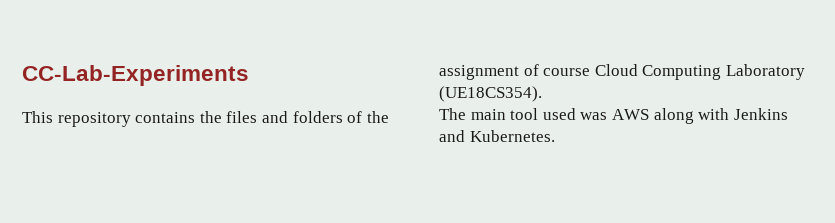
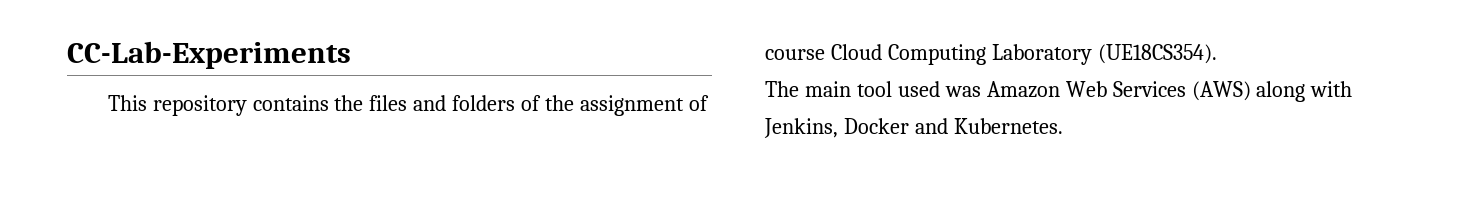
[611,108,788,124] AWS along with Jenkins -> [986,81,1353,102] [764,118,909,138] Amazon Web Services (AWS) along with Jenkins, Docker

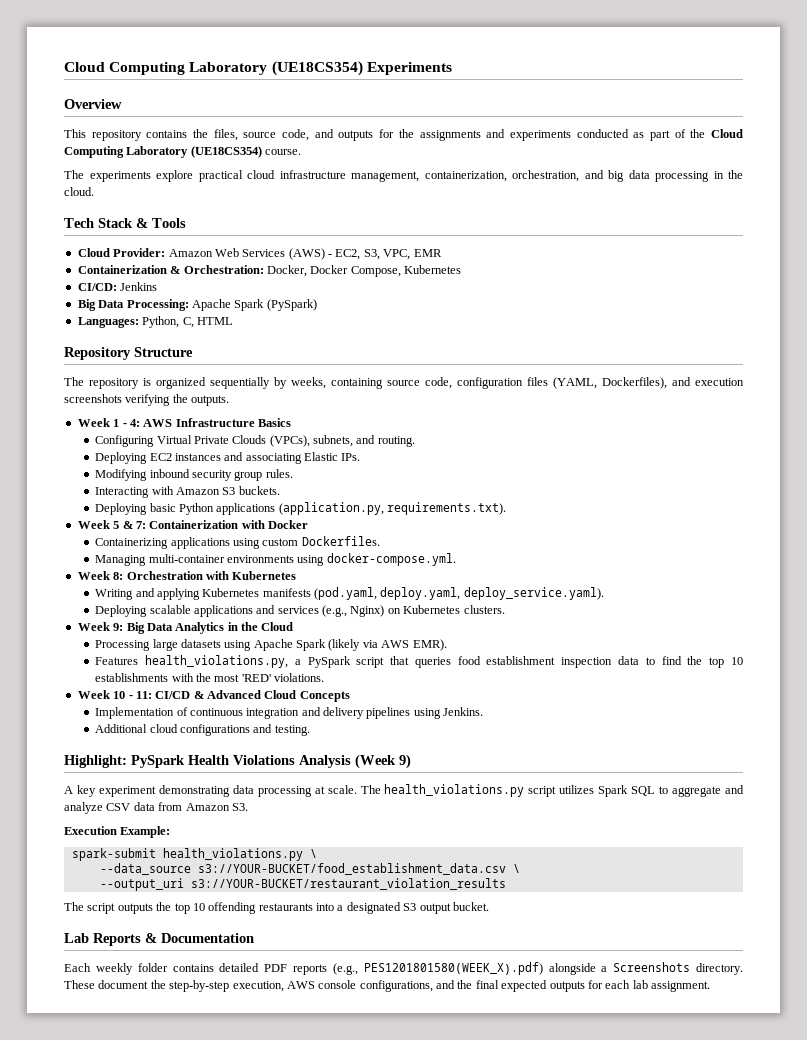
[67,41,351,69] [107,95,710,116] [765,44,1217,65] [765,81,1353,102] [764,118,1063,138] CC-Lab-Experiments // This repository contains the files and folders of the assignment of course Cloud Computing Laboratory (UE18CS354). // The main tool used was Amazon Web Services (AWS) along with Jenkins, Docker and Kubernetes. -> [64,61,452,76] [64,99,122,109] [64,129,744,141] [64,146,302,158] [64,170,743,182] [64,187,94,196] [64,218,186,228] [77,248,442,260] [77,265,461,277] [77,282,158,291] [77,299,317,311] [77,316,233,328] [64,347,193,360] [64,377,744,389] [64,394,230,406] [77,418,291,427] [95,435,415,447] [95,452,361,464] [95,469,293,481] [95,486,280,498] [95,502,507,515] [77,520,308,529] [95,536,380,549] [95,553,456,566] [77,571,297,580] [95,587,604,600] [95,605,505,617] [77,622,294,634] [95,639,447,651] [95,655,743,668] [95,673,325,682] [77,690,350,702] [95,707,484,719] [95,724,310,736] [64,754,411,769] [64,784,744,797] [64,802,248,814] [64,826,171,838] [71,848,317,861] [99,863,520,875] [99,878,506,891] [64,902,489,914] [64,933,254,946] [64,962,744,975] [64,980,710,992] Cloud Computing Laboratory (UE18CS354) Experiments // Overview // This repository contains the files, source code, and outputs for the assignments and experiments conducted as part of the Cloud Computing Laboratory (UE18CS354) course. // The experiments explore practical cloud infrastructure management, containerization, orchestration, and big data processing in the cloud. // Tech Stack & Tools // Cloud Provider: Amazon Web Services (AWS) - EC2, S3, VPC, EMR // Containerization & Orchestration: Docker, Docker Compose, Kubernetes // CI/CD: Jenkins // Big Data Processing: Apache Spark (PySpark) // Languages: Python, C, HTML // Repository Structure // The repository is organized sequentially by weeks, containing source code, configuration files (YAML, Dockerfiles), and execution screenshots verifying the outputs. // Week 1 - 4: AWS Infrastructure Basics // Configuring Virtual Private Clouds (VPCs), subnets, and routing. // Deploying EC2 instances and associating Elastic IPs. // Modifying inbound security group rules. // Interacting with Amazon S3 buckets. // Deploying basic Python applications (application.py, requirements.txt). // Week 5 & 7: Containerization with Docker // Containerizing applications using custom Dockerfiles. // Managing multi-container environments using docker-compose.yml. // Week 8: Orchestration with Kubernetes // Writing and applying Kubernetes manifests (pod.yaml, deploy.yaml, deploy_service.yaml). // Deploying scalable applications and services (e.g., Nginx) on Kubernetes clusters. // Week 9: Big Data Analytics in the Cloud // Processing large datasets using Apache Spark (likely via AWS EMR). // Features health_violations.py, a PySpark script that queries food establishment inspection data to find the top 10 establishments with the most 'RED' violations. // Week 10 - 11: CI/CD & Advanced Cloud Concepts // Implementation of continuous integration and delivery pipelines using Jenkins. // Additional cloud configurations and testing. // Highlight: PySpark Health Violations Analysis (Week 9) // A key experiment demonstrating data processing at scale. The health_violations.py script utilizes Spark SQL to aggregate and analyze CSV data from Amazon S3. // Execution Example: // spark-submit health_violations.py \ // --data_source s3://YOUR-BUCKET/food_establishment_data.csv \ // --output_uri s3://YOUR-BUCKET/restaurant_violation_results // The script outputs the top 10 offending restaurants into a designated S3 output bucket. // Lab Reports & Documentation // Each weekly folder contains detailed PDF reports (e.g., PES1201801580(WEEK_X).pdf) alongside a Screenshots directory. These document the step-by-step execution, AWS console configurations, and the final expected outputs for each lab assignment.

